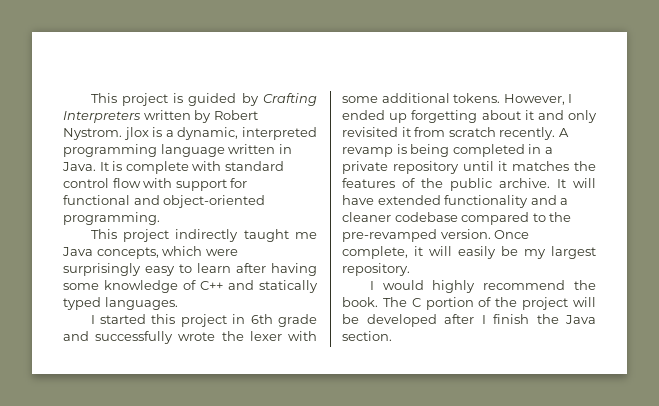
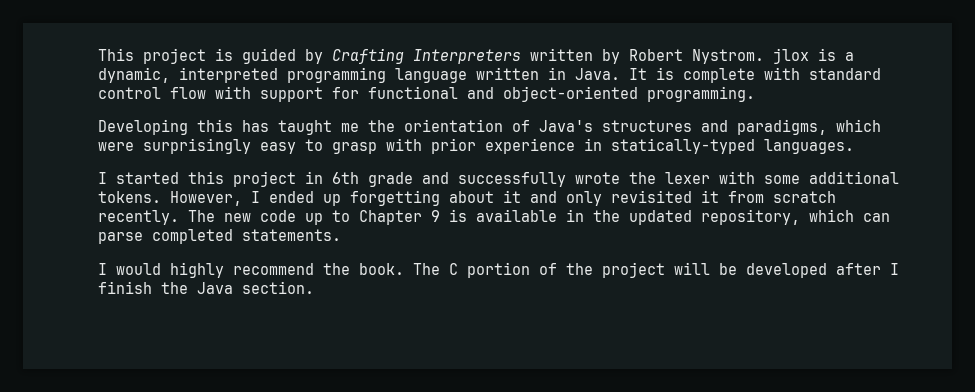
[90,229,317,242] [62,247,159,259] This project indirectly taught me Java concepts, -> [98,119,827,135] Developing this has taught me the orientation of Java's structures and paradigms,
[197,263,317,276] [63,280,318,293] [63,297,101,310] learn after having some knowledge of C++ and statically typed -> [332,138,755,154] grasp with prior experience in statically-typed
[558,128,569,137] [342,144,553,157] [342,161,596,174] [342,178,596,191] [342,195,569,208] [342,212,572,225] [342,229,530,242] [342,246,596,259] [342,263,410,276] A revamp is being completed in a private repository until it matches the features of the public archive. It will have extended functionality and a cleaner codebase compared to the pre-revamped version. Once complete, it will easily be my largest repository. -> [188,209,890,225] [98,229,341,244] The new code up to Chapter 9 is available in the updated repository, which can parse completed statements.

